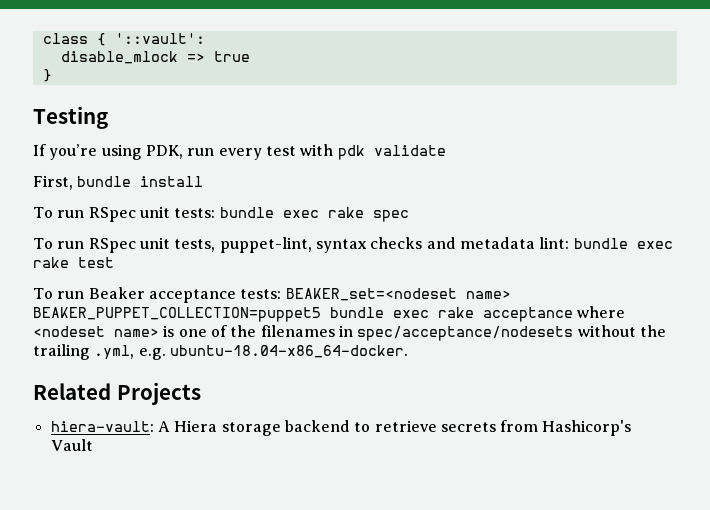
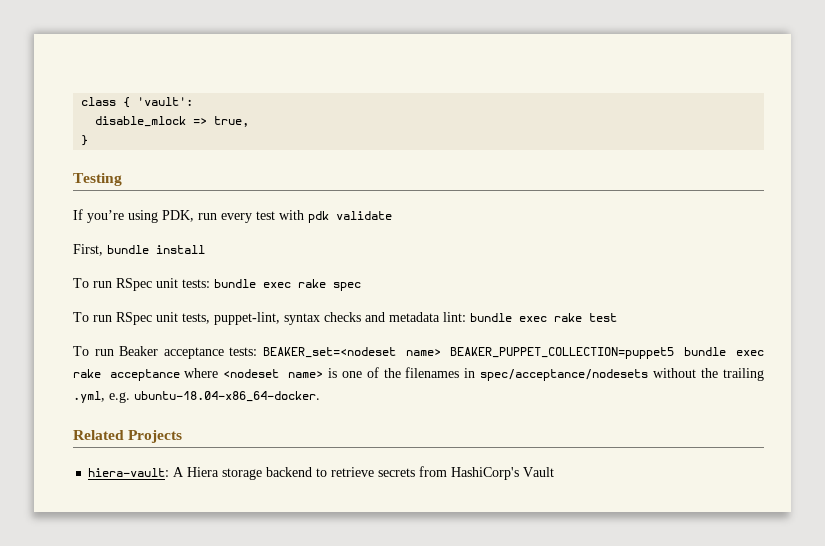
[114,33,205,44] '::vault': -> [137,97,194,106] 'vault':
[213,51,250,62] true -> [214,116,250,127] true,
[542,420,632,436] Hashicorp's -> [451,467,520,480] HashiCorp's

